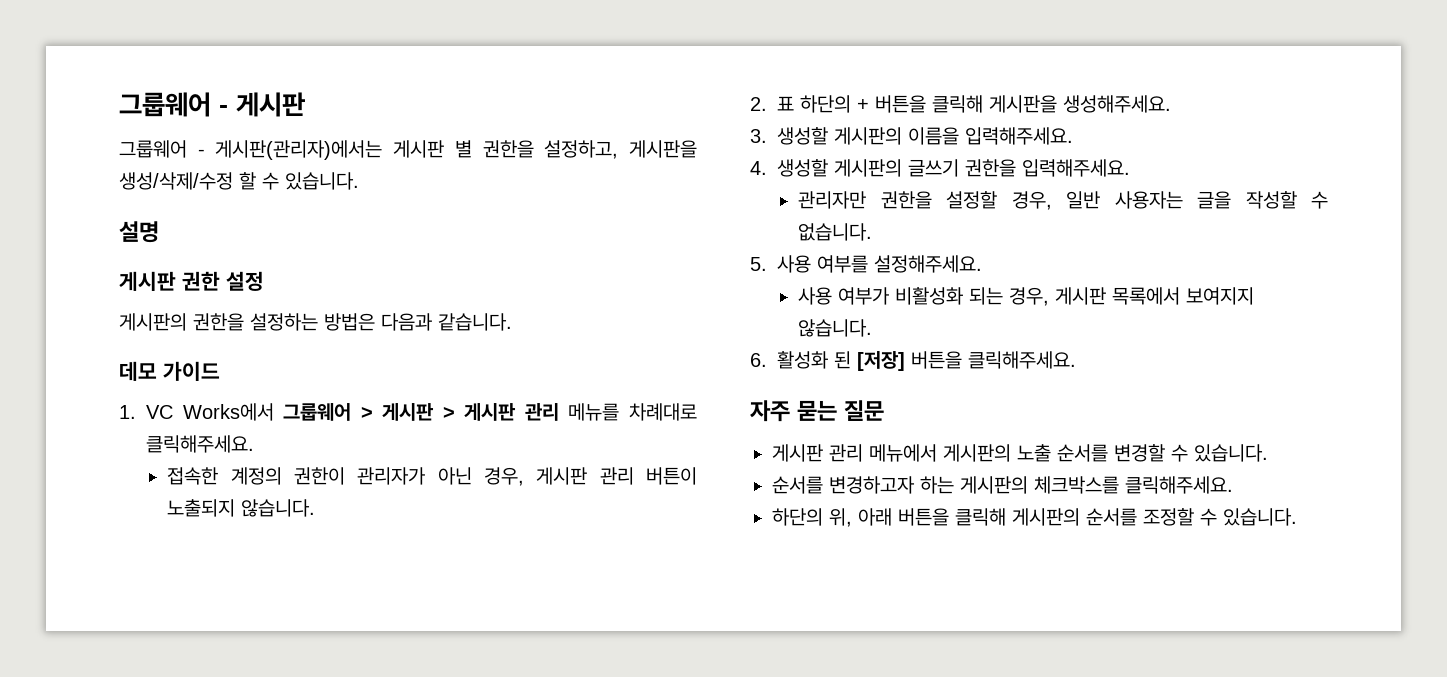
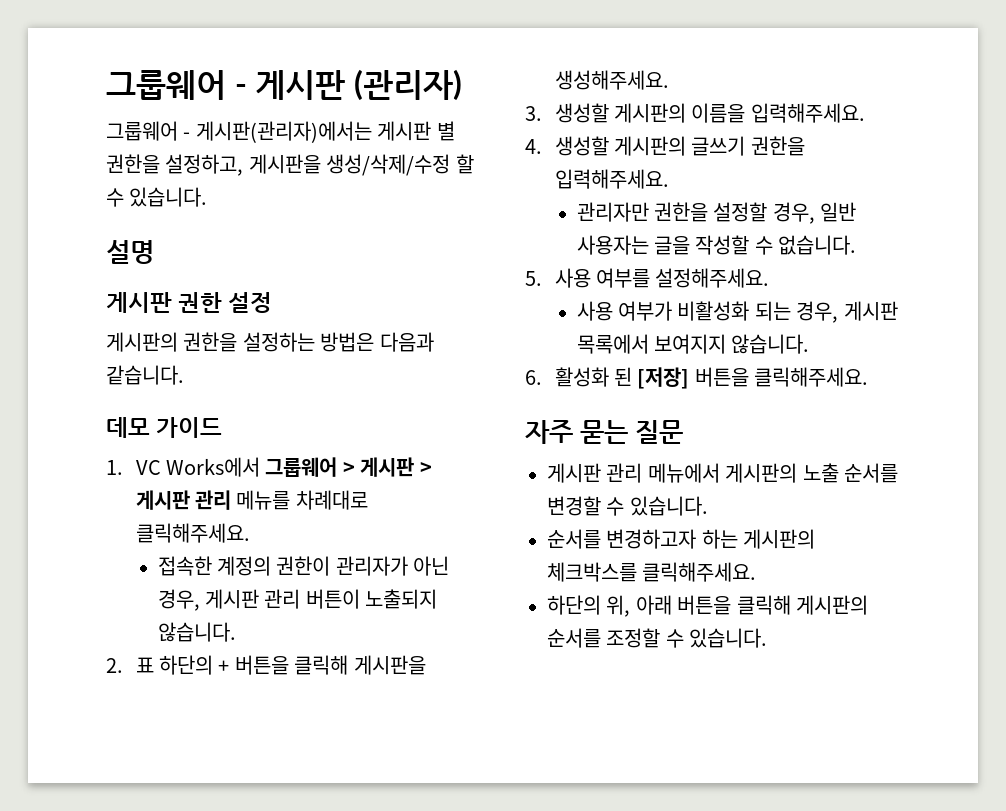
(305, 104) none -> [353,69,462,101] (관리자)

